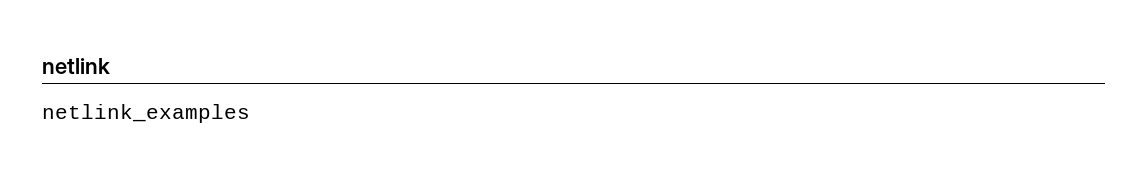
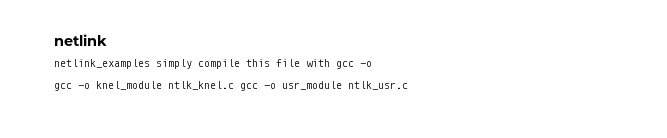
(250, 113) none -> [156,59,372,69] [54,81,408,91] simply compile this file with gcc -o // gcc -o knel_module ntlk_knel.c gcc -o usr_module ntlk_usr.c

